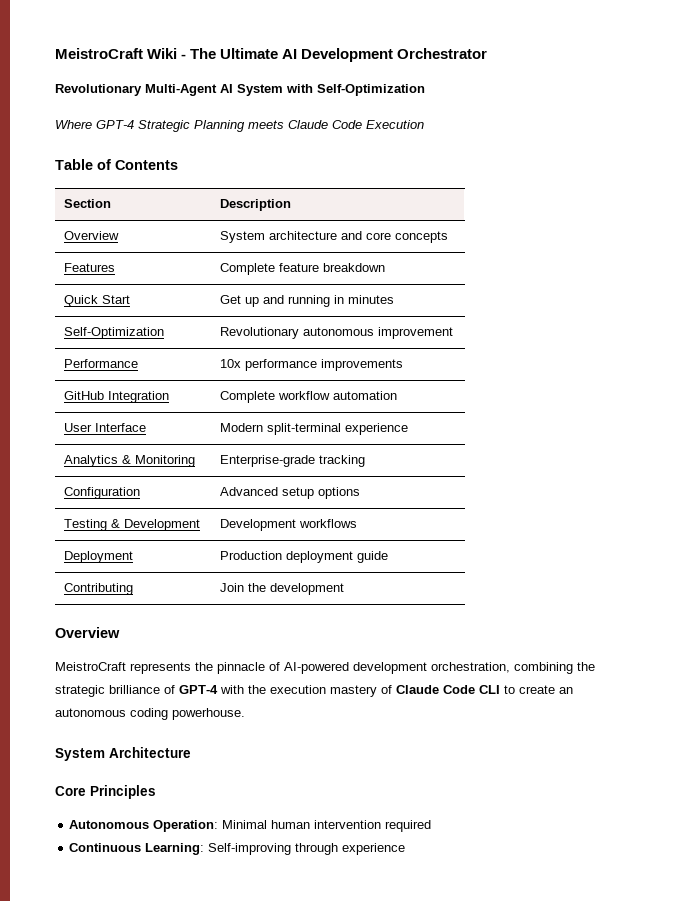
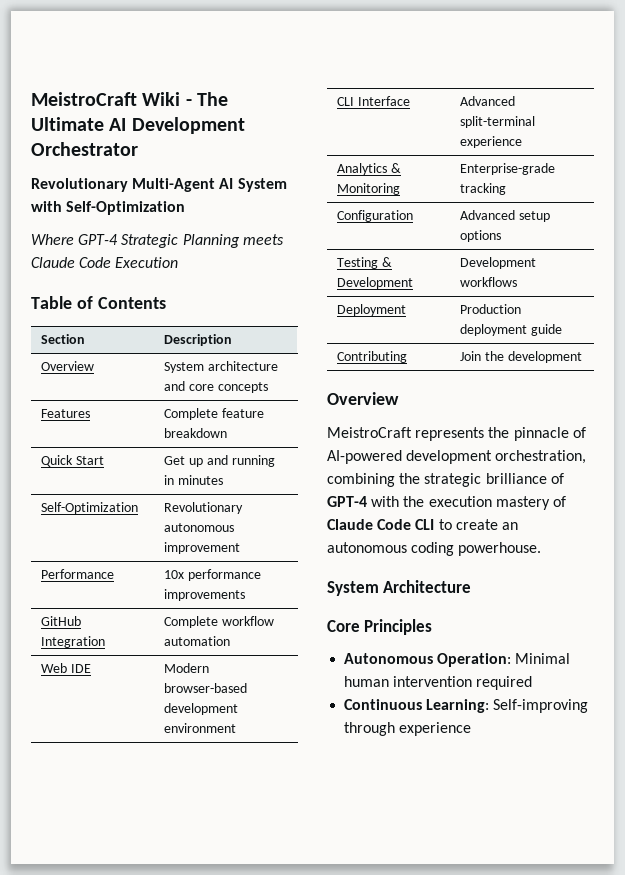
[64,423,93,432] User -> [41,663,92,673] [164,663,210,673] [164,683,248,693] [164,703,239,715] [164,723,237,733] [337,97,355,106] Web IDE | Modern browser-based development environment // CLI
[220,423,264,432] Modern -> [460,96,516,106] Advanced

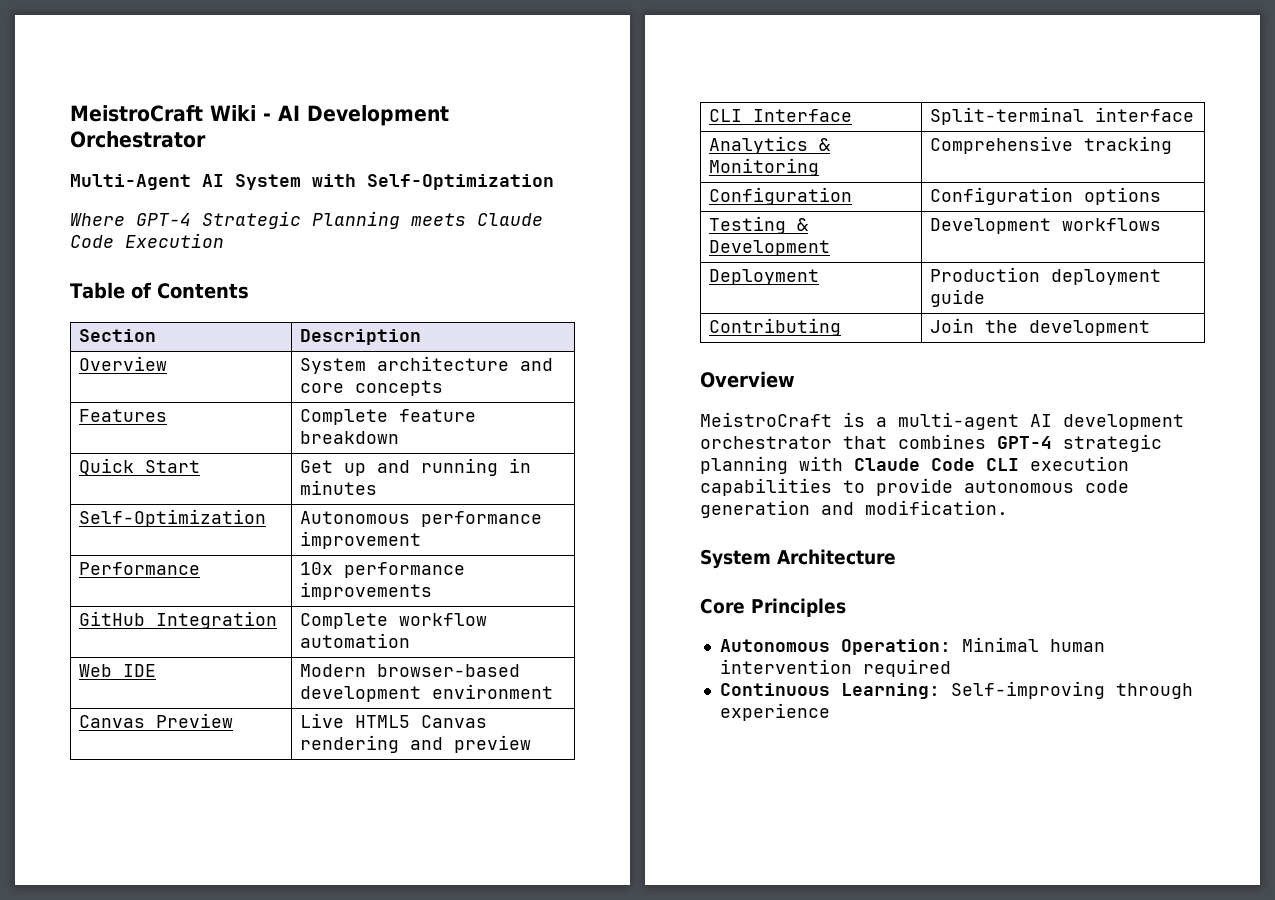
[196,92,228,106] [31,117,104,131] The Ultimate -> (271, 117) none
[31,178,128,192] Revolutionary -> (206, 139) none
[164,502,244,514] [164,523,235,532] Revolutionary autonomous -> [299,511,542,527] Autonomous performance
(237, 728) none -> [78,713,233,728] [299,713,487,728] [299,735,531,753] // Canvas Preview | Live HTML5 Canvas rendering and preview
[460,96,516,106] [460,116,536,128] [460,136,523,148] Advanced split-terminal experience -> [929,107,1194,125] Split-terminal interface
[460,163,556,175] Enterprise-grade -> [929,136,1073,154] Comprehensive
[460,210,551,222] Advanced setup -> [929,187,1073,205] Configuration
[415,427,586,441] [327,450,587,464] [327,473,564,487] [327,496,566,510] [327,519,518,530] [327,542,542,556] represents the pinnacle of AI-powered development orchestration, combining the strategic brilliance of GPT-4 with the execution mastery of Claude Code CLI to create an autonomous coding powerhouse. -> [843,412,1184,430] [700,434,1162,452] [700,456,1129,474] [700,478,1129,496] [700,500,1008,518] is a multi-agent AI development orchestrator that combines GPT-4 strategic planning with Claude Code CLI execution capabilities to provide autonomous code generation and modification.

